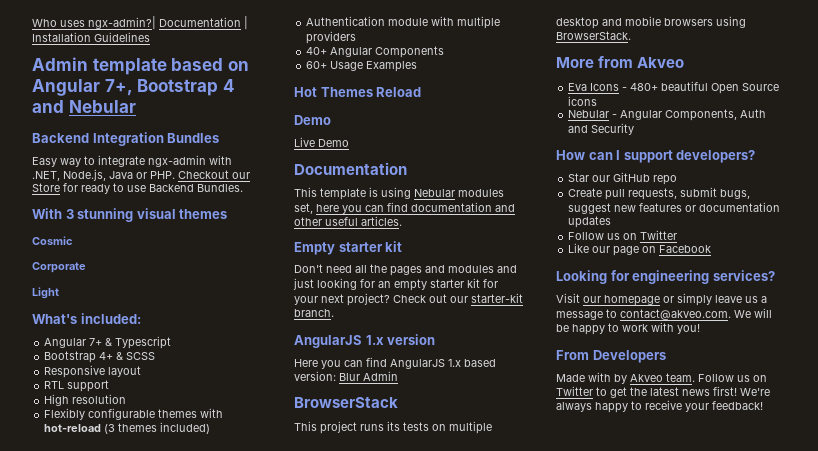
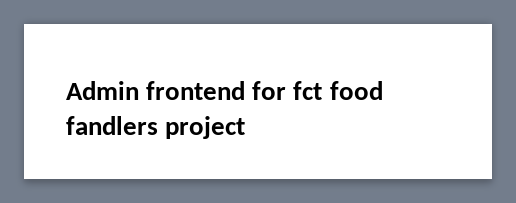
[32,16,248,30] [32,32,150,42] [32,57,249,75] [32,79,235,96] [32,100,136,113] [32,132,220,146] [32,155,232,167] [32,169,250,181] [32,183,243,194] [32,208,228,222] [32,236,73,245] [32,262,86,273] [32,287,59,299] [32,313,141,324] [44,336,172,349] [44,351,156,363] [44,365,142,378] [44,380,110,392] [44,394,127,406] [44,408,224,420] [44,422,211,434] [306,16,501,29] [306,31,357,44] [306,46,445,58] [306,61,418,72] [294,87,422,97] [294,115,331,125] [294,137,349,147] [294,162,407,175] [294,187,504,200] [294,202,515,214] [294,216,402,226] [294,241,403,255] [294,264,517,276] [293,278,498,291] [294,293,523,306] [294,309,334,317] [294,334,436,348] [294,357,496,369] [294,371,398,381] [294,397,398,408] [294,421,492,434] [556,16,746,29] [556,31,631,40] [556,56,685,68] [568,81,780,94] [568,96,598,106] [568,109,767,121] [568,123,635,135] [556,150,756,163] [568,172,678,185] [568,187,751,200] [568,202,781,214] [568,216,612,228] [568,230,678,240] [568,243,712,256] [556,270,775,284] [556,293,767,306] [556,308,772,320] [556,322,700,335] [556,350,666,363] [556,372,767,384] [556,386,770,398] [556,400,763,413] Who uses ngx-admin?| Documentation | Installation Guidelines // Admin template based on Angular 7+, Bootstrap 4 and Nebular // Backend Integration Bundles // Easy way to integrate ngx-admin with .NET, Node.js, Java or PHP. Checkout our Store for ready to use Backend Bundles. // With 3 stunning visual themes // Cosmic // Corporate // Light // What's included: // Angular 7+ & Typescript // Bootstrap 4+ & SCSS // Responsive layout // RTL support // High resolution // Flexibly configurable themes with hot-reload (3 themes included) // Authentication module with multiple providers // 40+ Angular Components // 60+ Usage Examples // Hot Themes Reload // Demo // Live Demo // Documentation // This template is using Nebular modules set, here you can find documentation and other useful articles. // Empty starter kit // Don't need all the pages and modules and just looking for an empty starter kit for your next project? Check out our starter-kit branch. // AngularJS 1.x version // Here you can find AngularJS 1.x based version: Blur Admin // BrowserStack // This project runs its tests on multiple desktop and mobile browsers using BrowserStack. // More from Akveo // Eva Icons - 480+ beautiful Open Source icons // Nebular - Angular Components, Auth and Security // How can I support developers? // Star our GitHub repo // Create pull requests, submit bugs, suggest new features or documentation updates // Follow us on Twitter // Like our page on Facebook // Looking for engineering services? // Visit our homepage or simply leave us a message to contact@akveo.com. We will be happy to work with you! // From Developers // Made with by Akveo team. Follow us on Twitter to get the latest news first! We're always happy to receive your feedback! -> [66,81,383,100] [66,116,246,139] Admin frontend for fct food fandlers project

